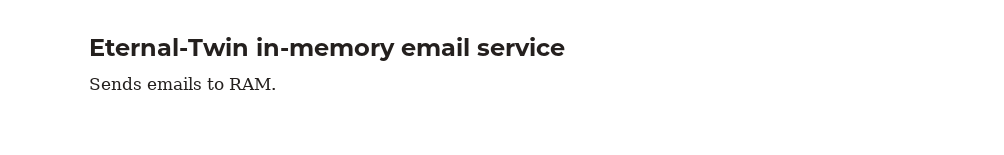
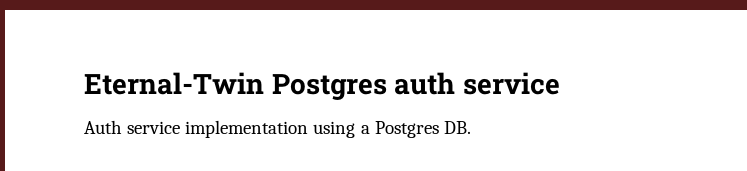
[256,37,470,61] in-memory email -> [271,72,456,100] Postgres auth
[89,77,276,90] Sends emails to RAM. -> [84,120,471,138] Auth service implementation using a Postgres DB.

